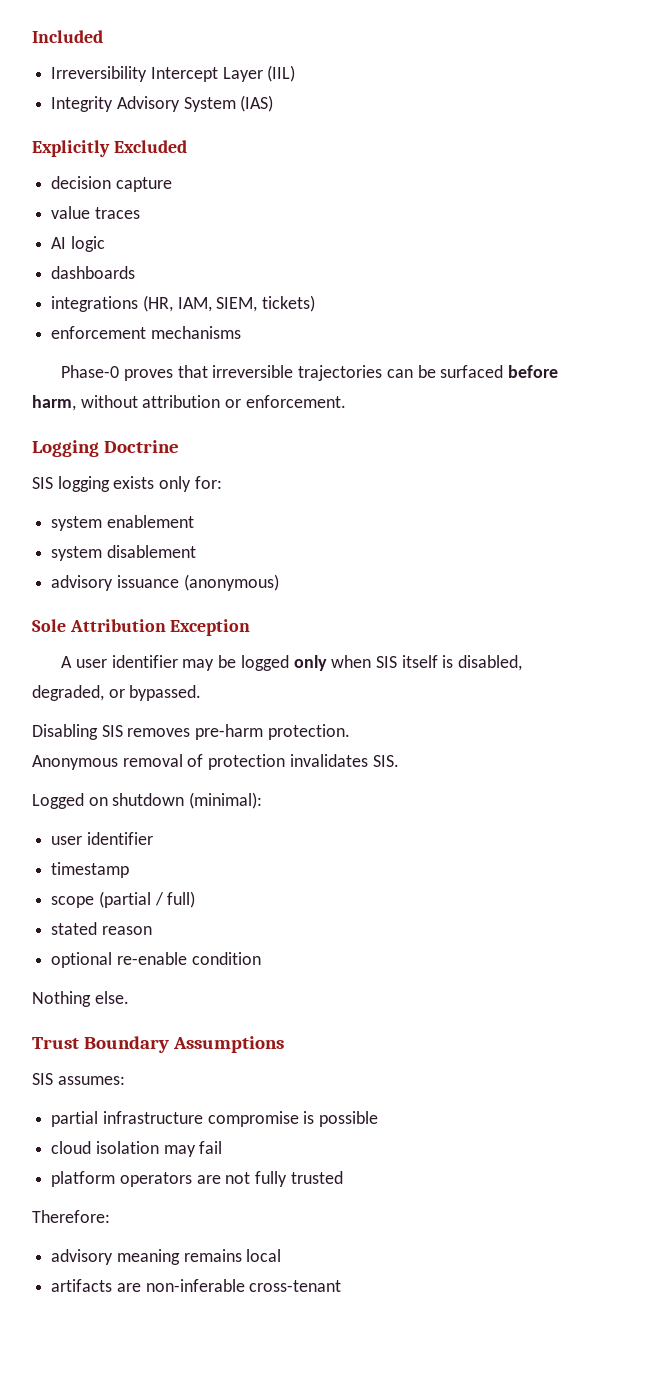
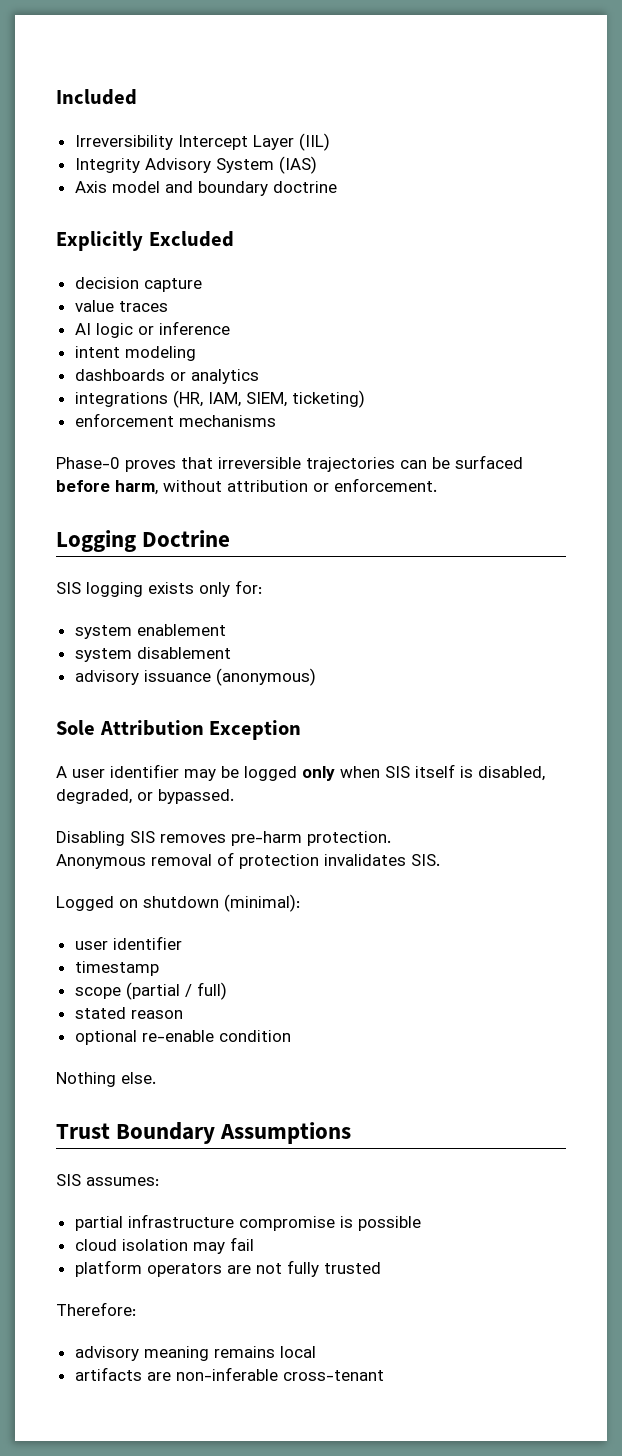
(274, 103) none -> [74,181,337,196] // Axis model and boundary doctrine
(105, 244) none -> [137,321,230,335] [74,346,196,361] or inference // intent modeling
(136, 272) none -> [169,369,259,384] or analytics
[262,295,316,312] tickets) -> [291,390,365,408] ticketing)

